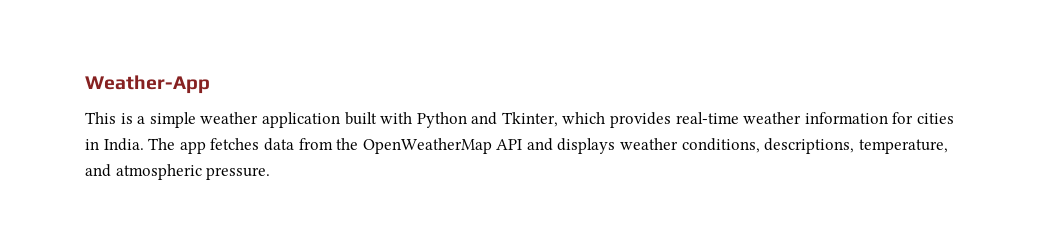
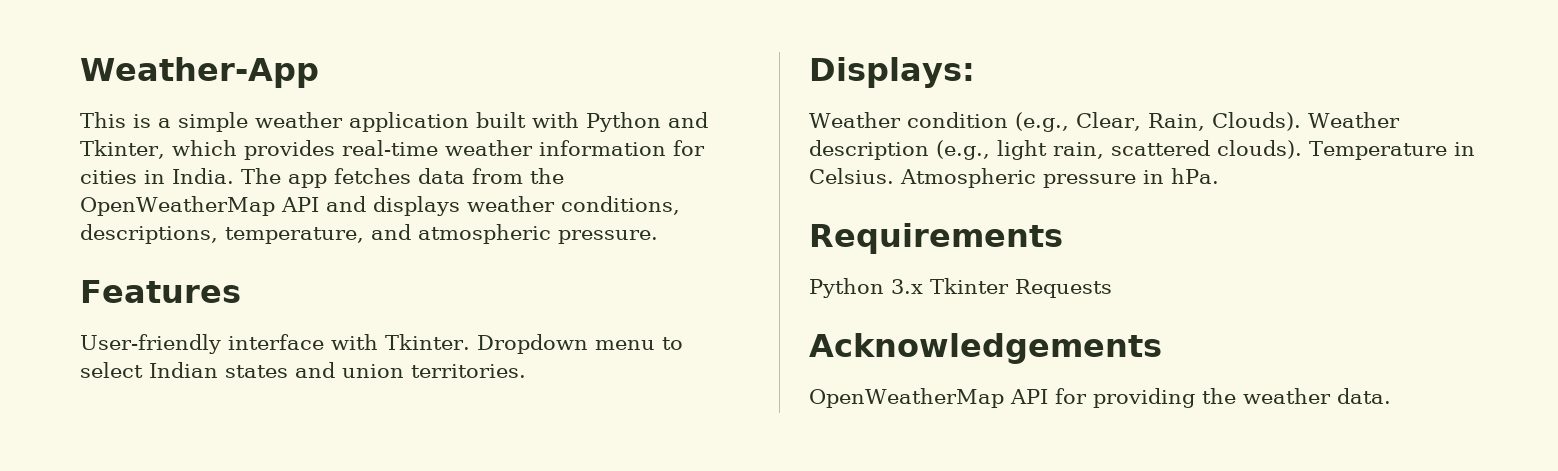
(271, 173) none -> [80,280,241,303] [80,334,683,354] [80,362,526,378] [809,57,975,88] [809,112,1400,132] [809,140,1475,160] [809,168,1219,188] [809,223,1063,254] [809,278,1112,298] [809,333,1162,364] [809,388,1391,408] // Features // User-friendly interface with Tkinter. Dropdown menu to select Indian states and union territories. // Displays: // Weather condition (e.g., Clear, Rain, Clouds). Weather description (e.g., light rain, scattered clouds). Temperature in Celsius. Atmospheric pressure in hPa. // Requirements // Python 3.x Tkinter Requests // Acknowledgements // OpenWeatherMap API for providing the weather data.

